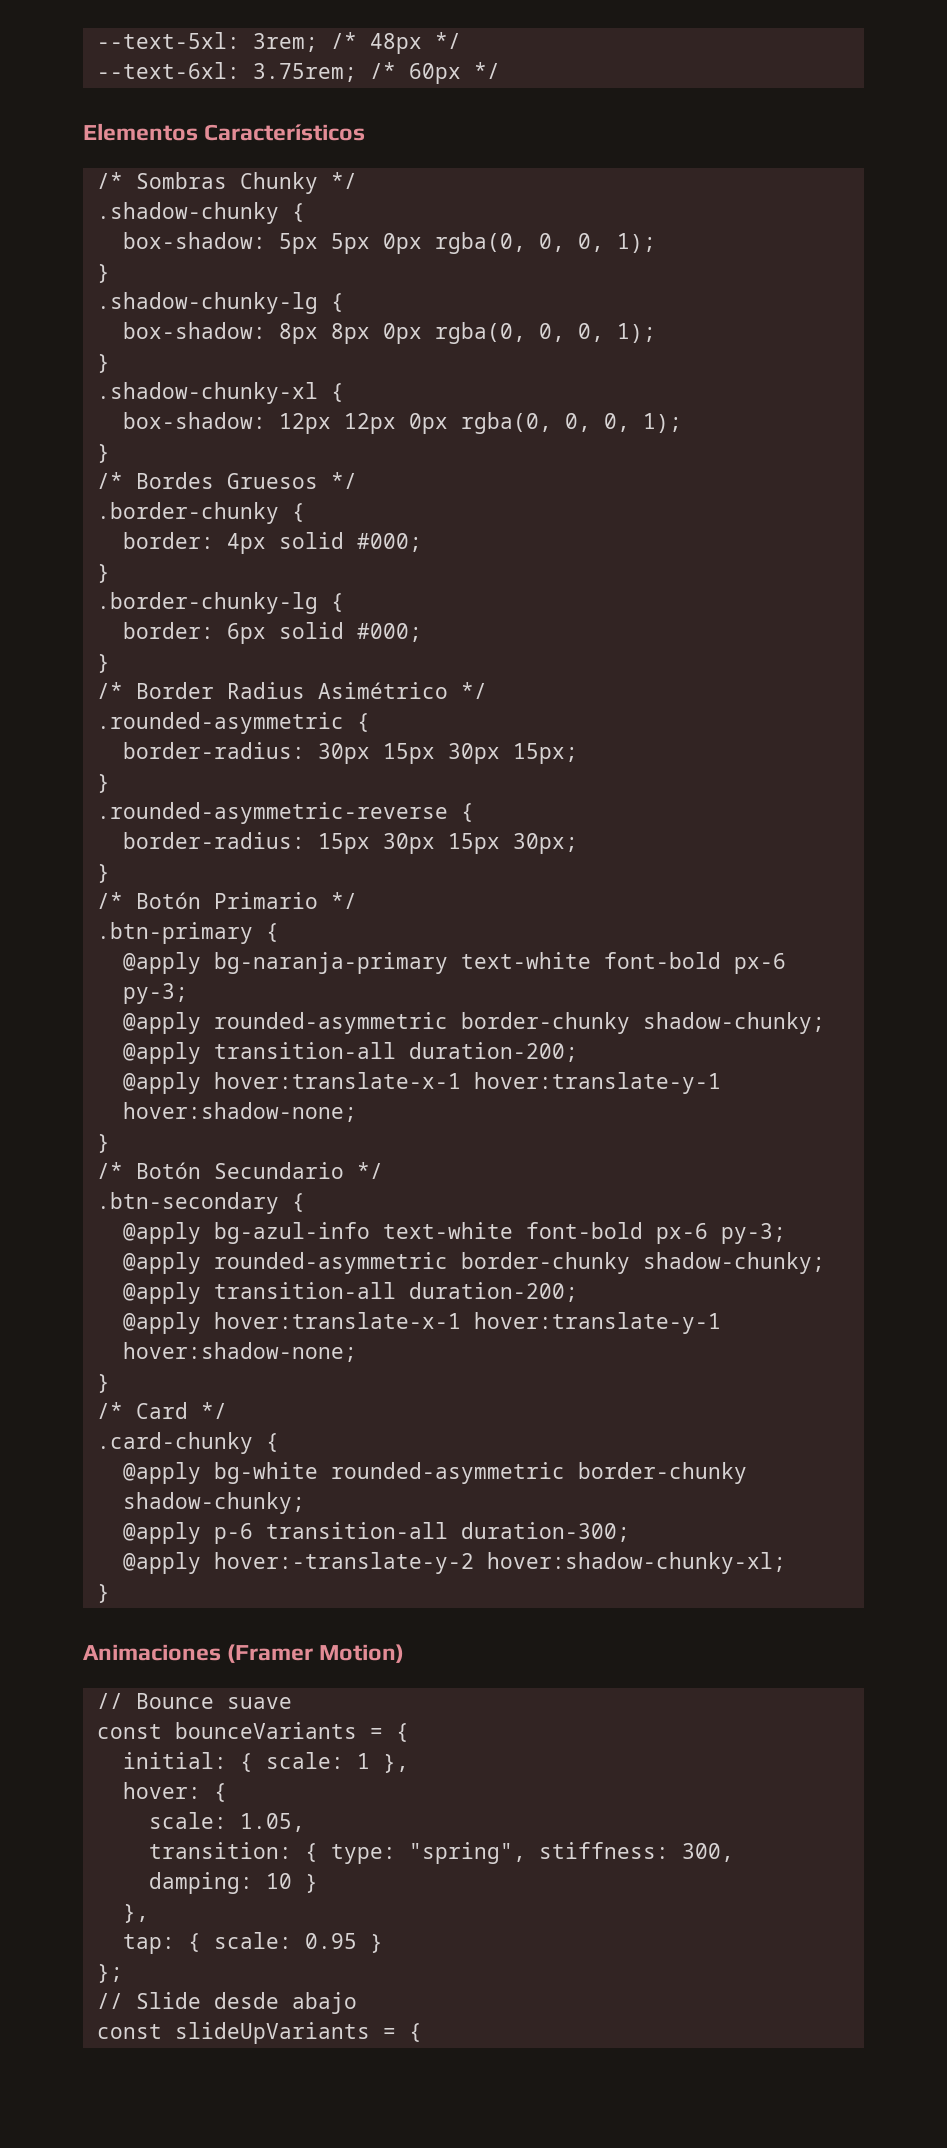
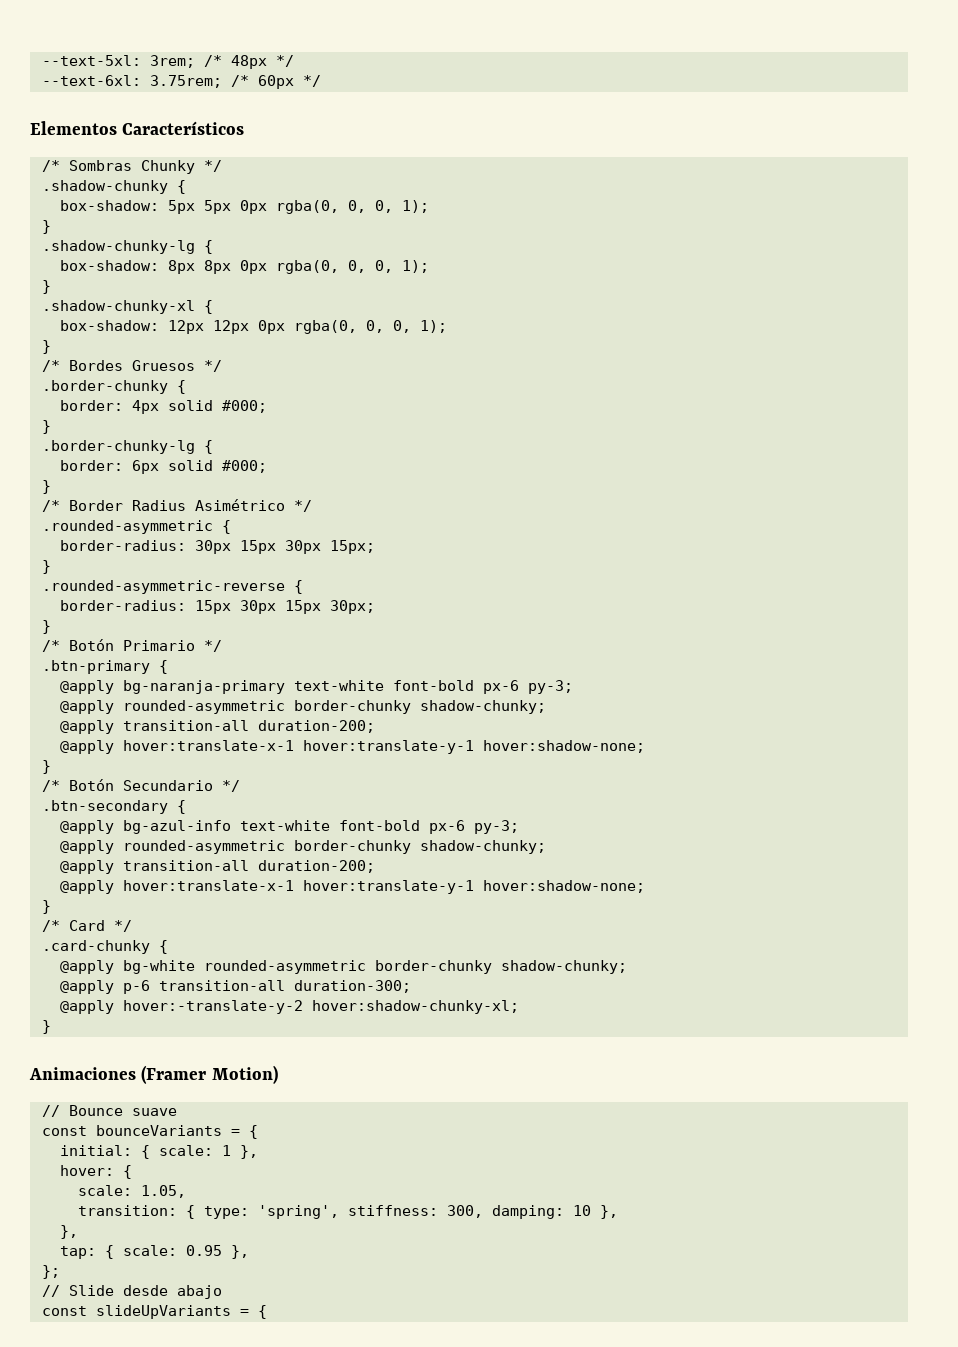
[408,1842,526,1864] "spring", -> [257,1205,339,1219] 'spring',
[304,1874,318,1893] } -> [599,1205,618,1219] },
[369,1934,383,1953] } -> [230,1245,249,1259] },

